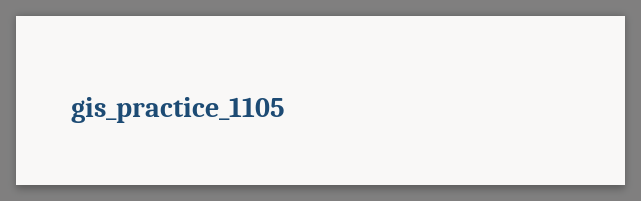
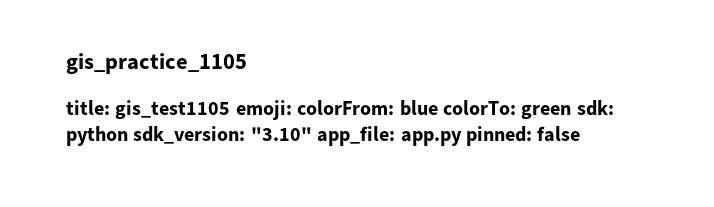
(285, 110) none -> [66,100,614,120] [66,126,581,146] // title: gis_test1105 emoji: colorFrom: blue colorTo: green sdk: python sdk_version: "3.10" app_file: app.py pinned: false

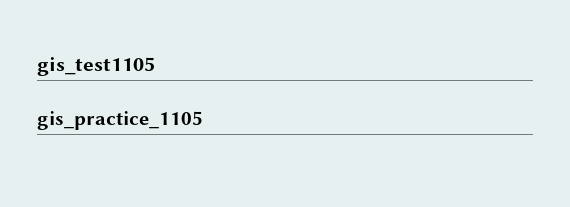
(66, 63) none -> [37,57,155,76] gis_test1105 //
[66,100,614,120] [66,126,581,146] // title: gis_test1105 emoji: colorFrom: blue colorTo: green sdk: python sdk_version: "3.10" app_file: app.py pinned: false -> (203, 120) none

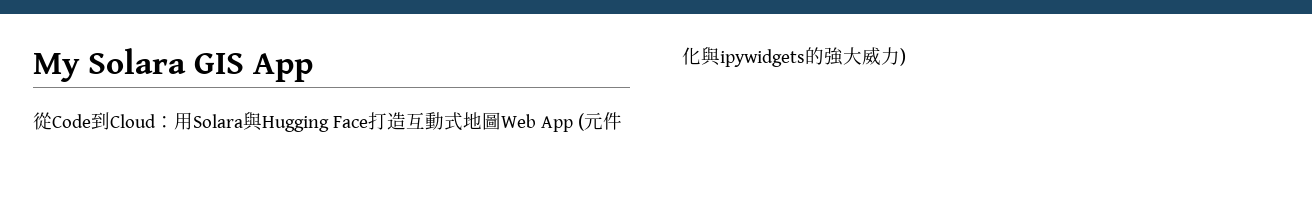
[37,57,155,76] [37,111,203,130] gis_test1105 // gis_practice_1105 -> [33,48,314,82] [33,111,622,132] [682,46,906,67] My Solara GIS App // 從Code到Cloud：用Solara與Hugging Face打造互動式地圖Web App (元件化與ipywidgets的強大威力)

